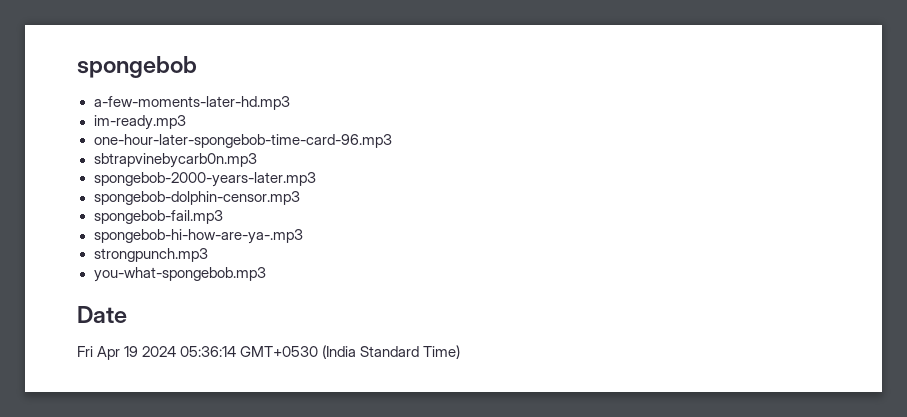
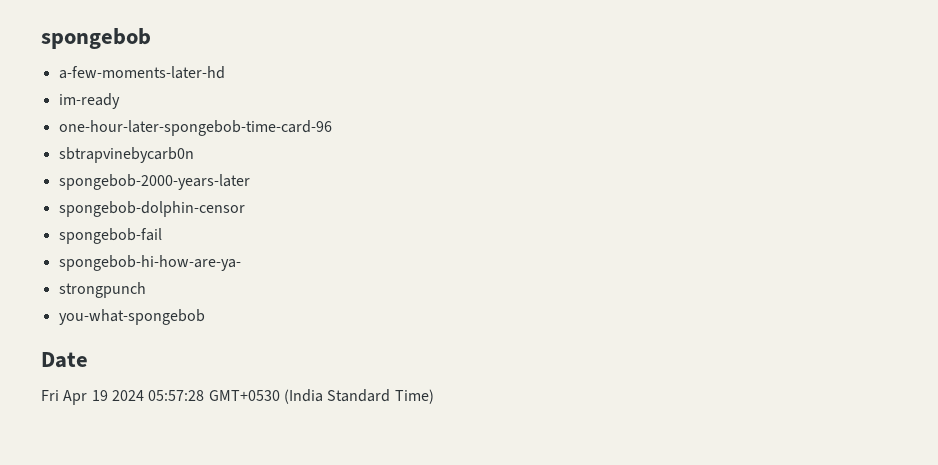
[93,96,290,110] [93,115,186,130] [93,134,392,148] [93,153,257,168] [93,172,316,187] [93,191,300,205] [93,210,223,224] [93,229,303,244] [93,248,208,262] [93,267,266,282] a-few-moments-later-hd.mp3 // im-ready.mp3 // one-hour-later-spongebob-time-card-96.mp3 // sbtrapvinebycarb0n.mp3 // spongebob-2000-years-later.mp3 // spongebob-dolphin-censor.mp3 // spongebob-fail.mp3 // spongebob-hi-how-are-ya-.mp3 // strongpunch.mp3 // you-what-spongebob.mp3 -> [58,66,225,79] [58,93,120,109] [58,120,332,136] [58,147,194,163] [58,174,250,190] [58,201,245,217] [58,228,162,244] [58,255,241,271] [58,282,146,298] [58,309,205,325] a-few-moments-later-hd // im-ready // one-hour-later-spongebob-time-card-96 // sbtrapvinebycarb0n // spongebob-2000-years-later // spongebob-dolphin-censor // spongebob-fail // spongebob-hi-how-are-ya- // strongpunch // you-what-spongebob
[180,346,237,357] 05:36:14 -> [148,390,205,401] 05:57:28

